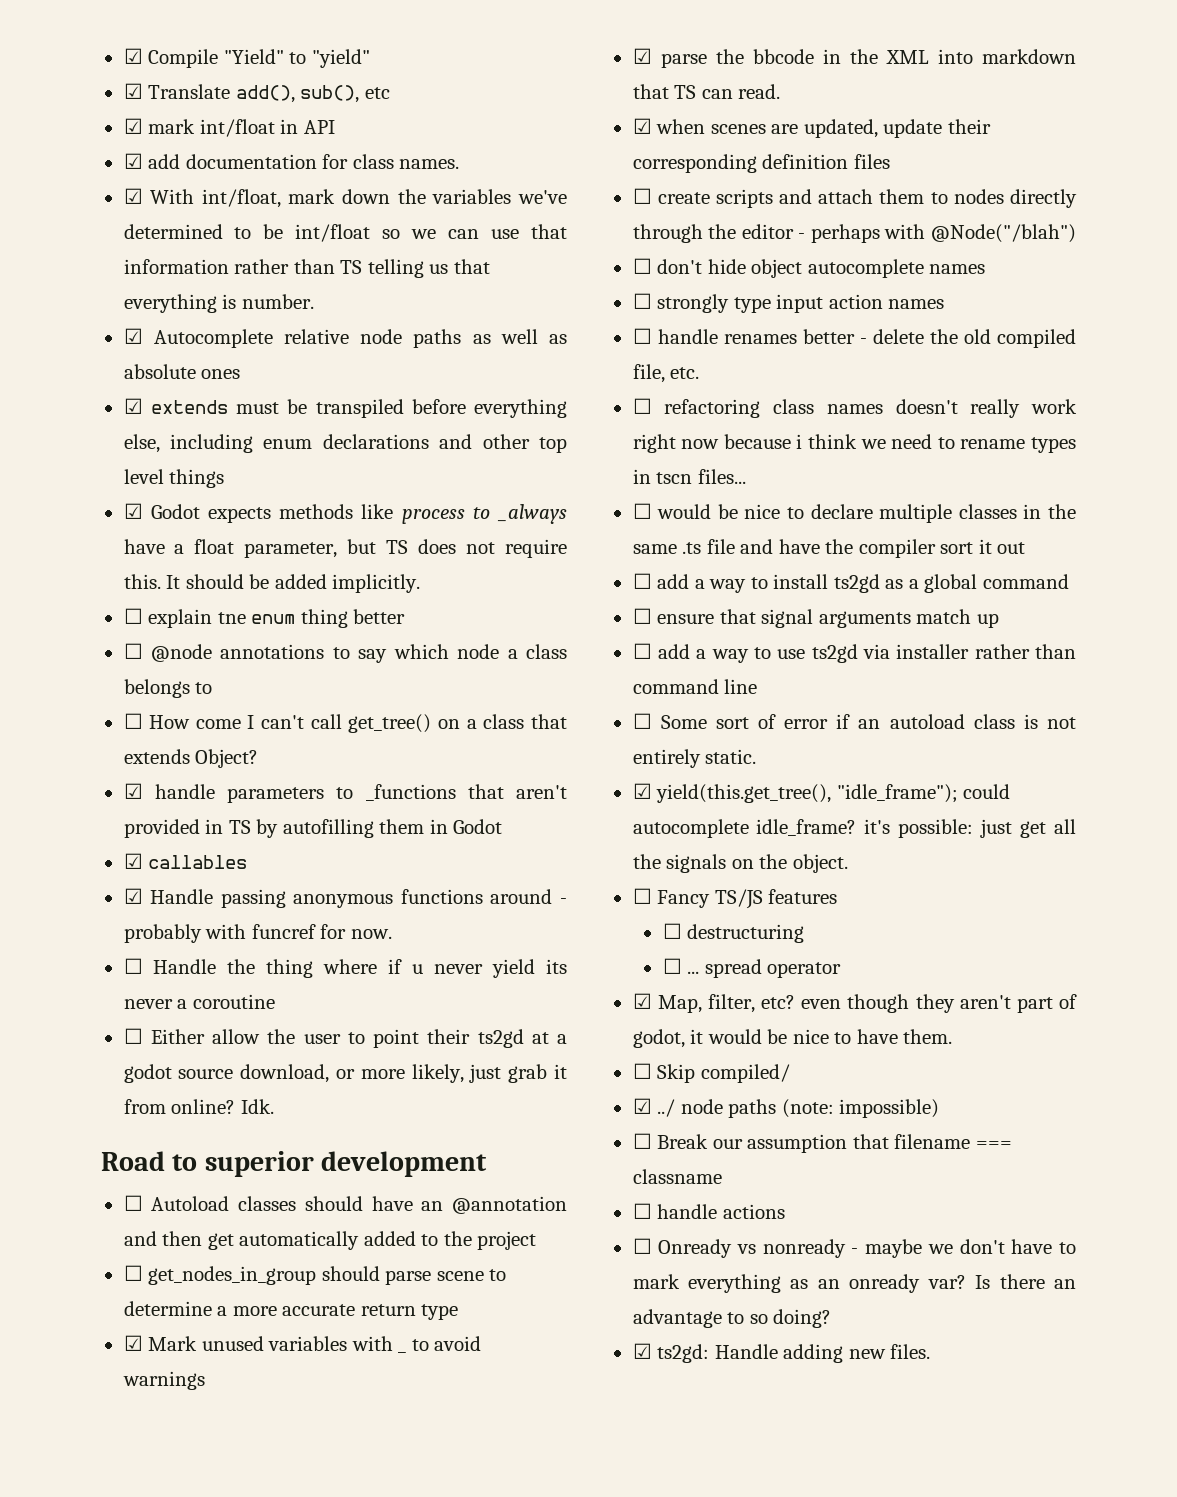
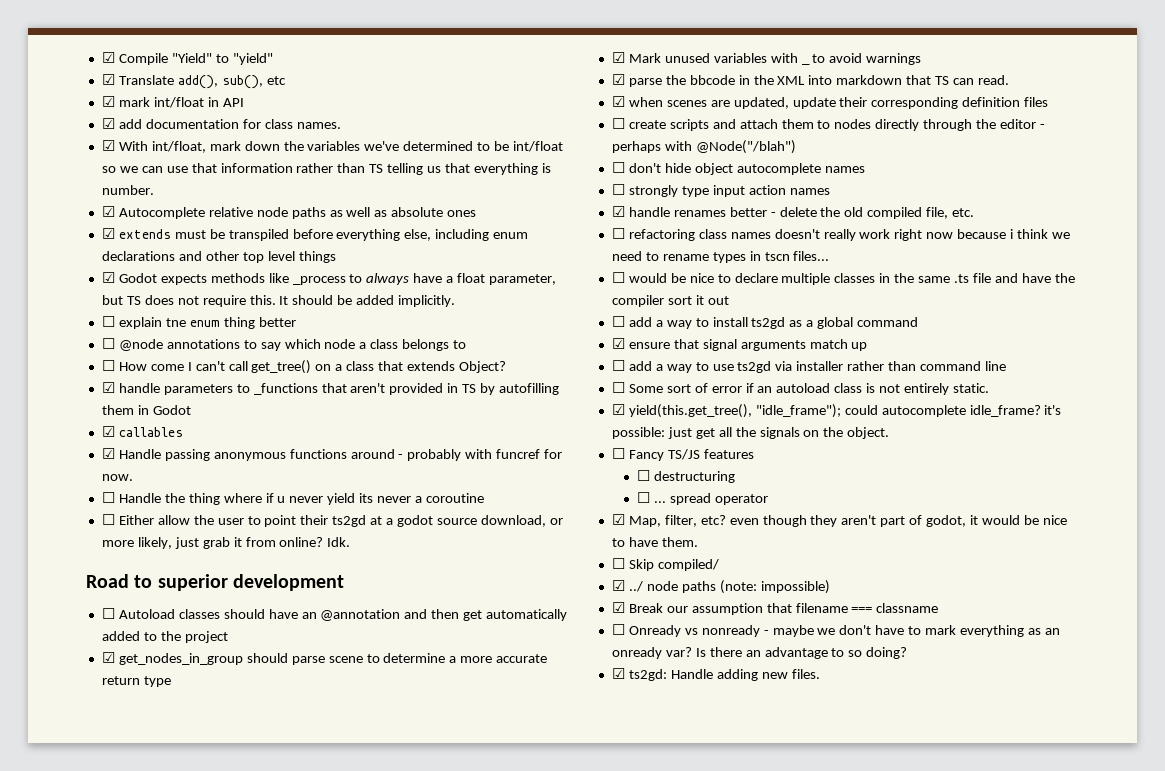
[401,504,567,524] process to _always -> [292,273,410,285] _process to always
[123,1265,143,1281] ☐ -> [101,652,115,663] ☑
[632,328,652,344] ☐ -> [611,206,625,217] ☑
[632,608,652,624] ☐ -> [611,338,625,349] ☑
[632,1133,652,1149] ☐ -> [611,602,625,613] ☑
[632,1203,785,1219] // ☐ handle actions -> (939, 608) none

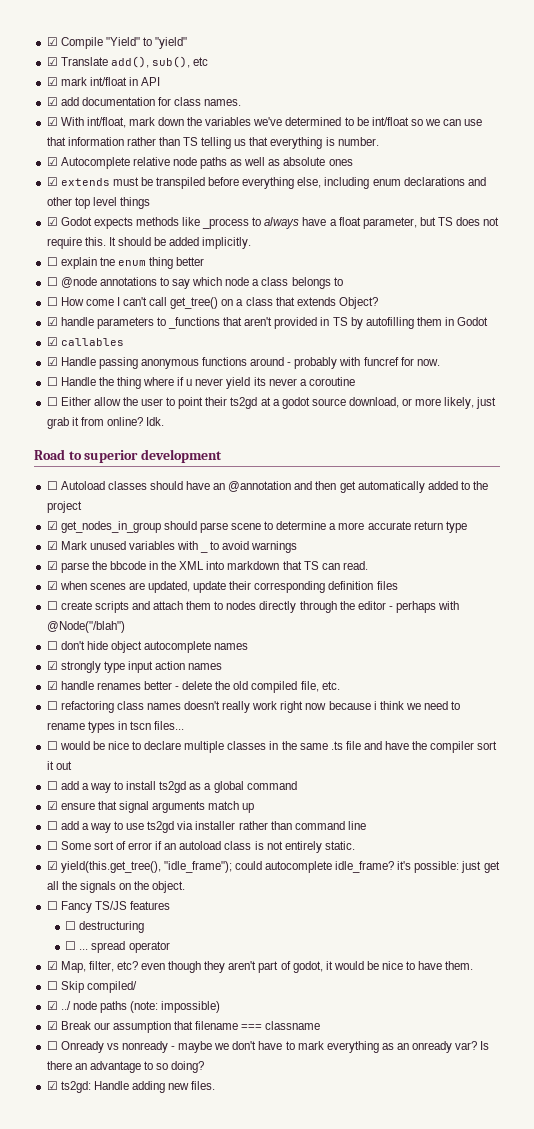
[611,184,625,195] ☐ -> [46,661,58,670] ☑

